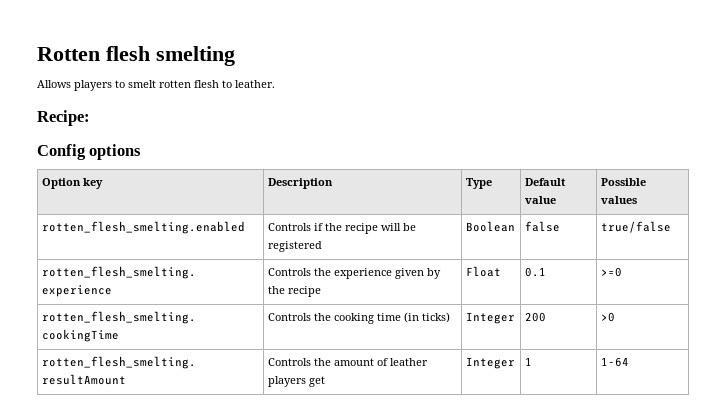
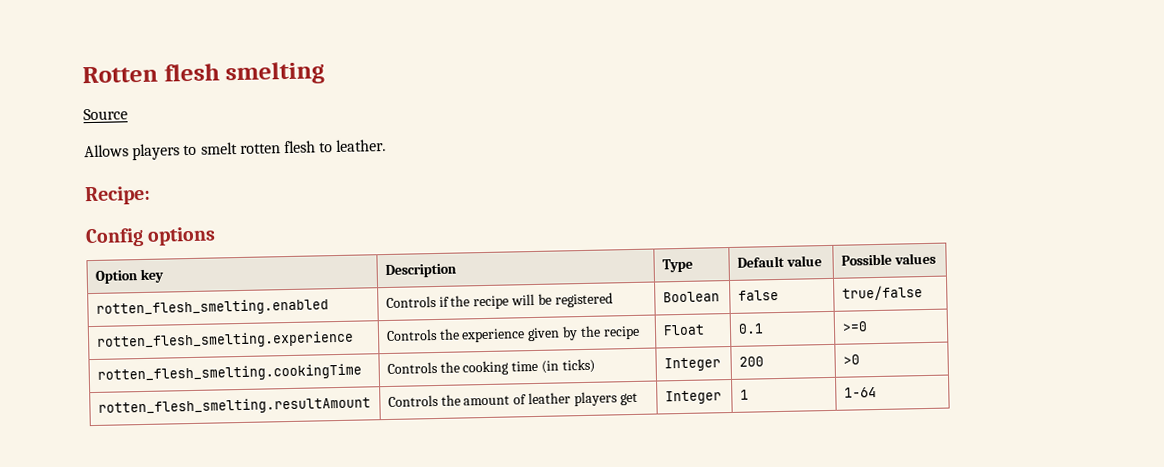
(235, 56) none -> [83,108,128,121] // Source

